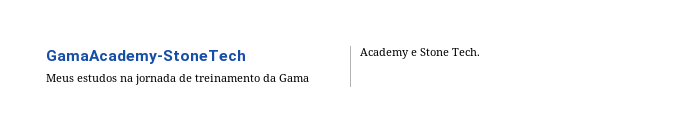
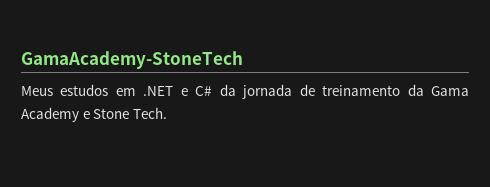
[120,76,133,82] na -> [115,84,236,96] em .NET e C# da

